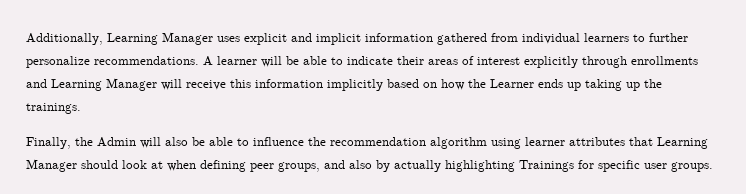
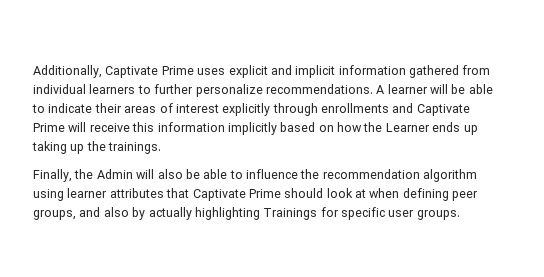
[107,32,213,45] Learning Manager -> [105,66,194,78] Captivate Prime
[51,78,157,91] Learning Manager -> [416,104,470,116] [33,123,65,132] Captivate Prime
[657,137,708,149] [26,159,77,172] Learning Manager -> [192,189,281,201] Captivate Prime

